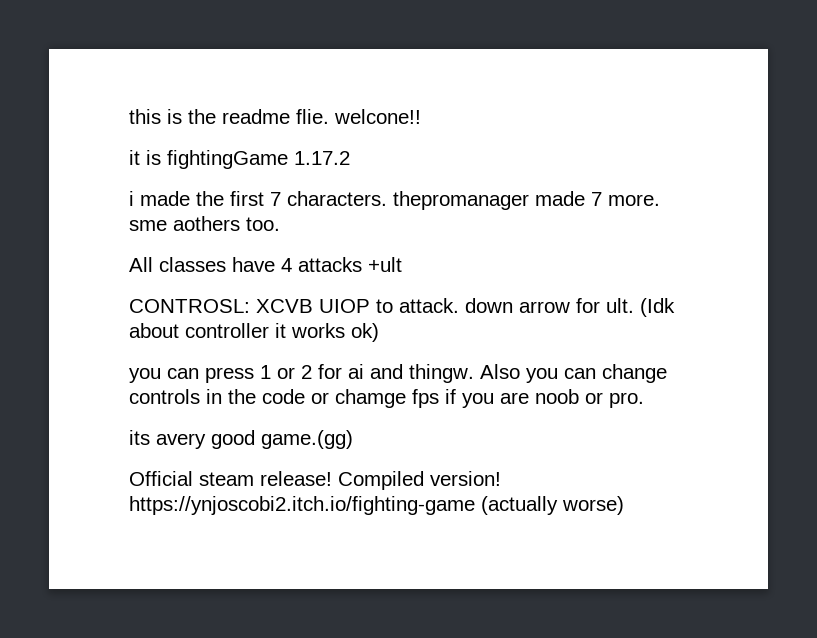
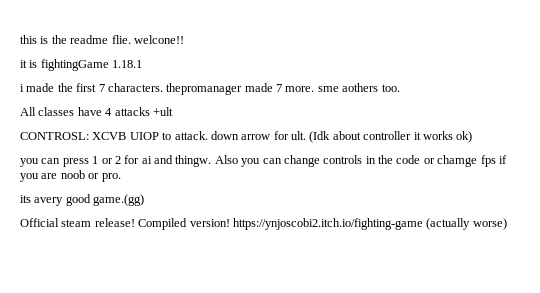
[294,151,350,165] 1.17.2 -> [112,60,143,68] 1.18.1

